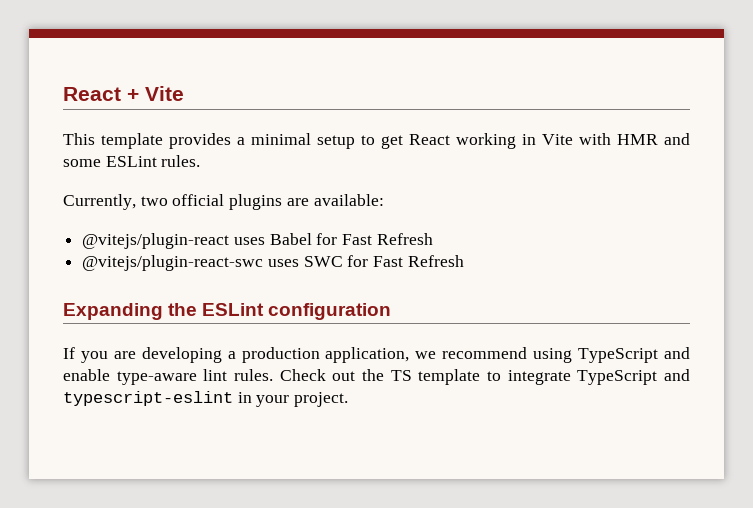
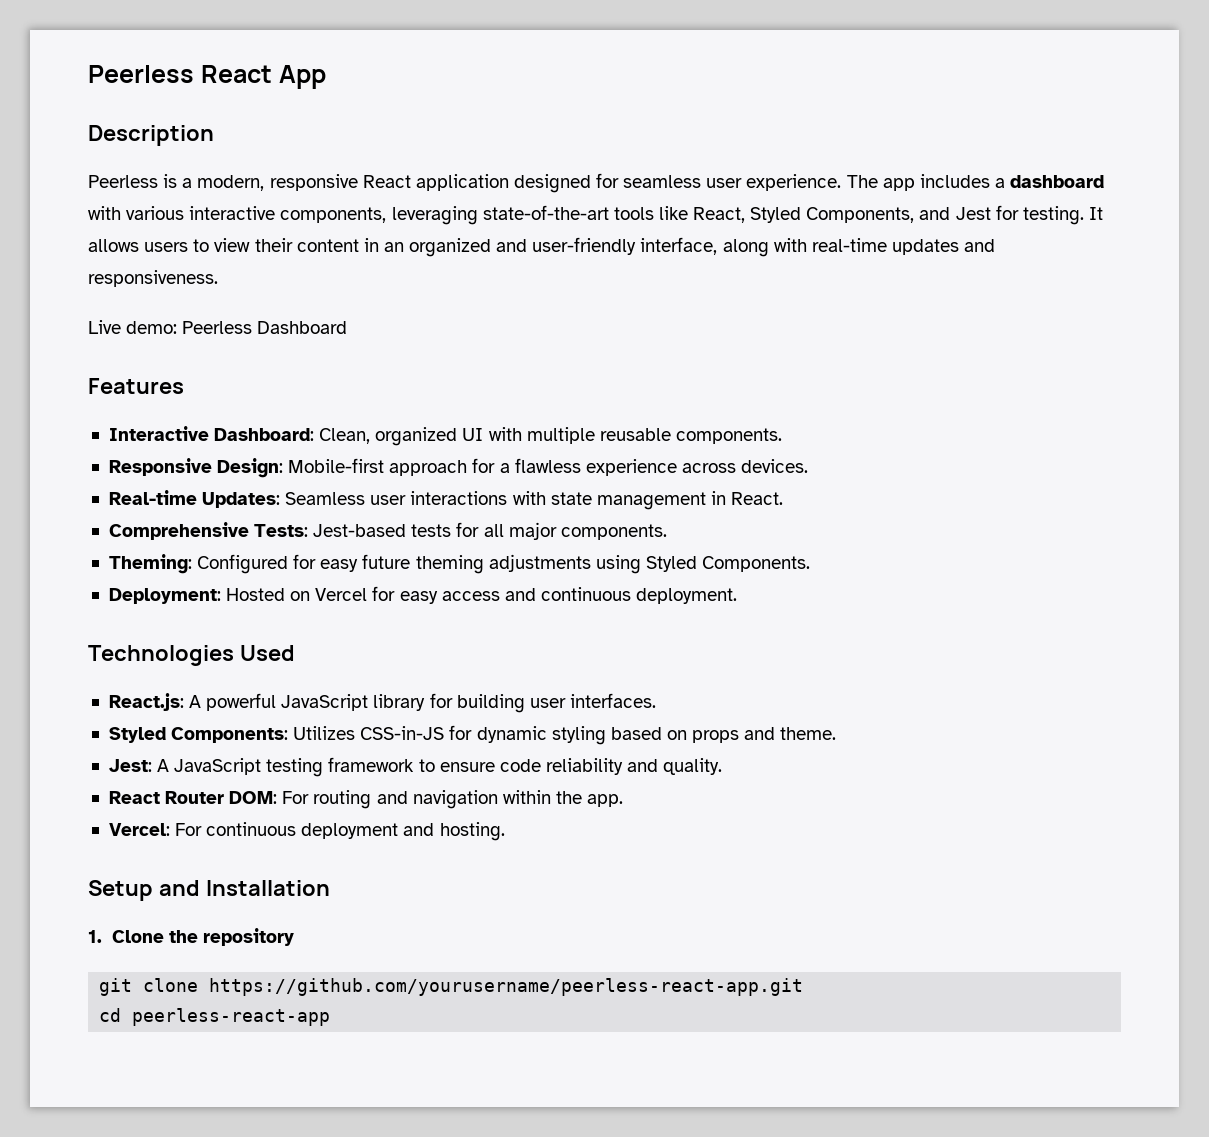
[63,86,184,101] [63,133,690,149] [63,155,201,167] [63,194,384,210] [82,233,433,249] [82,255,464,271] [63,303,392,320] [63,347,690,363] [63,369,690,385] [63,391,349,407] React + Vite // This template provides a minimal setup to get React working in Vite with HMR and some ESLint rules. // Currently, two official plugins are available: // @vitejs/plugin-react uses Babel for Fast Refresh // @vitejs/plugin-react-swc uses SWC for Fast Refresh // Expanding the ESLint configuration // If you are developing a production application, we recommend using TypeScript and enable type-aware lint rules. Check out the TS template to integrate TypeScript and typescript-eslint in your project. -> [88,65,326,89] [88,125,214,146] [88,173,1105,193] [88,205,1103,225] [88,237,996,257] [88,270,218,287] [88,320,348,334] [88,378,184,394] [108,426,782,446] [108,458,809,478] [108,490,784,510] [108,522,667,540] [108,554,811,574] [108,586,738,604] [88,645,295,666] [108,693,656,713] [108,725,837,745] [108,757,723,777] [108,790,624,809] [108,822,505,841] [88,880,330,901] [88,928,294,946] [99,978,804,996] [99,1008,331,1026] Peerless React App // Description // Peerless is a modern, responsive React application designed for seamless user experience. The app includes a dashboard with various interactive components, leveraging state-of-the-art tools like React, Styled Components, and Jest for testing. It allows users to view their content in an organized and user-friendly interface, along with real-time updates and responsiveness. // Live demo: Peerless Dashboard // Features // Interactive Dashboard: Clean, organized UI with multiple reusable components. // Responsive Design: Mobile-first approach for a flawless experience across devices. // Real-time Updates: Seamless user interactions with state management in React. // Comprehensive Tests: Jest-based tests for all major components. // Theming: Configured for easy future theming adjustments using Styled Components. // Deployment: Hosted on Vercel for easy access and continuous deployment. // Technologies Used // React.js: A powerful JavaScript library for building user interfaces. // Styled Components: Utilizes CSS-in-JS for dynamic styling based on props and theme. // Jest: A JavaScript testing framework to ensure code reliability and quality. // React Router DOM: For routing and navigation within the app. // Vercel: For continuous deployment and hosting. // Setup and Installation // 1. Clone the repository // git clone https://github.com/yourusername/peerless-react-app.git // cd peerless-react-app

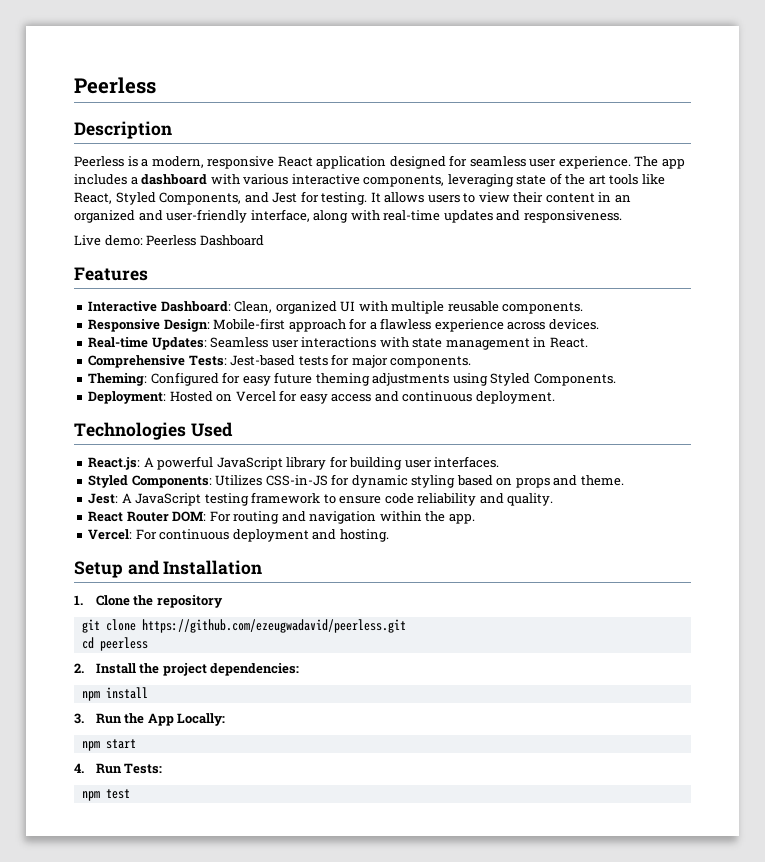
[88,65,326,89] Peerless React App -> [74,77,156,94] Peerless
[482,205,609,220] state-of-the-art -> [516,173,606,185] state of the art
[483,524,504,537] all -> (350, 360) none
[209,978,804,996] https://github.com/yourusername/peerless-react-app.git -> [141,619,406,633] https://github.com/ezeugwadavid/peerless.git
[132,1008,331,1026] peerless-react-app -> [99,637,148,651] [74,663,300,676] [81,687,148,701] [74,713,226,726] [81,739,136,751] [74,763,163,774] [81,789,130,801] peerless // 2. Install the project dependencies: // npm install // 3. Run the App Locally: // npm start // 4. Run Tests: // npm test

